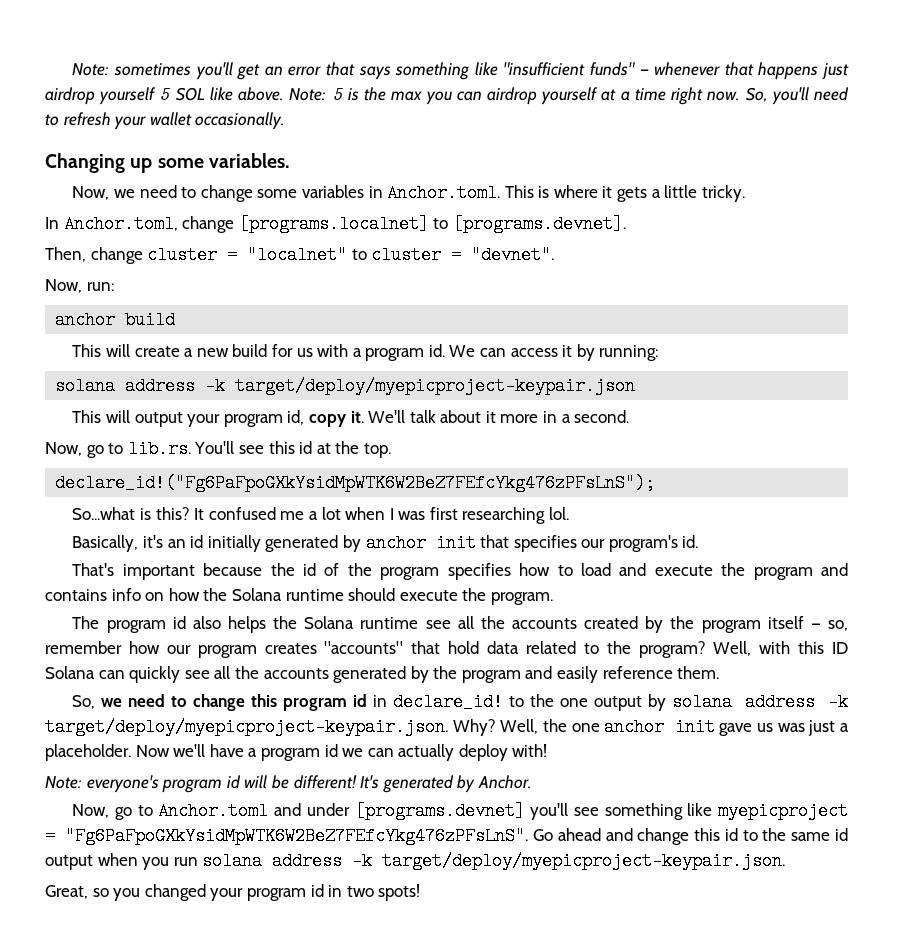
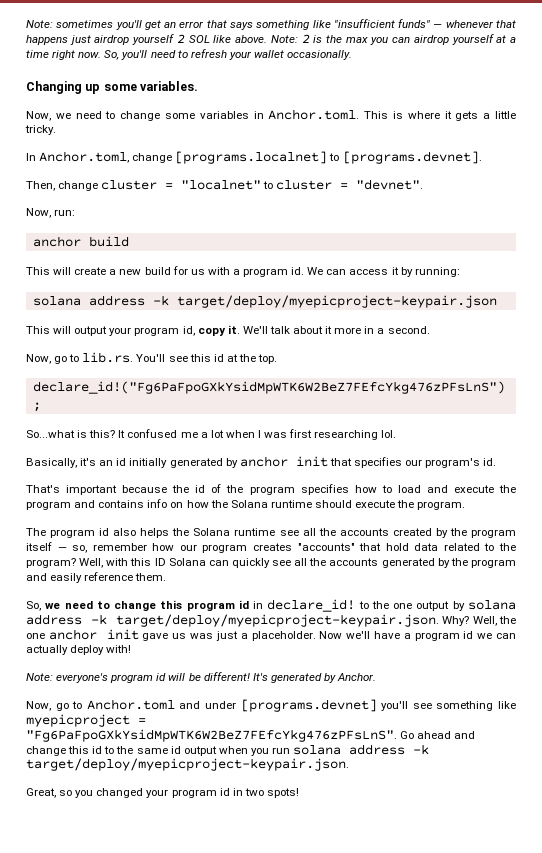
[159,88,172,100] 5 -> [176,34,185,43] 2
[331,88,344,100] 5 -> [301,34,310,43] 2

